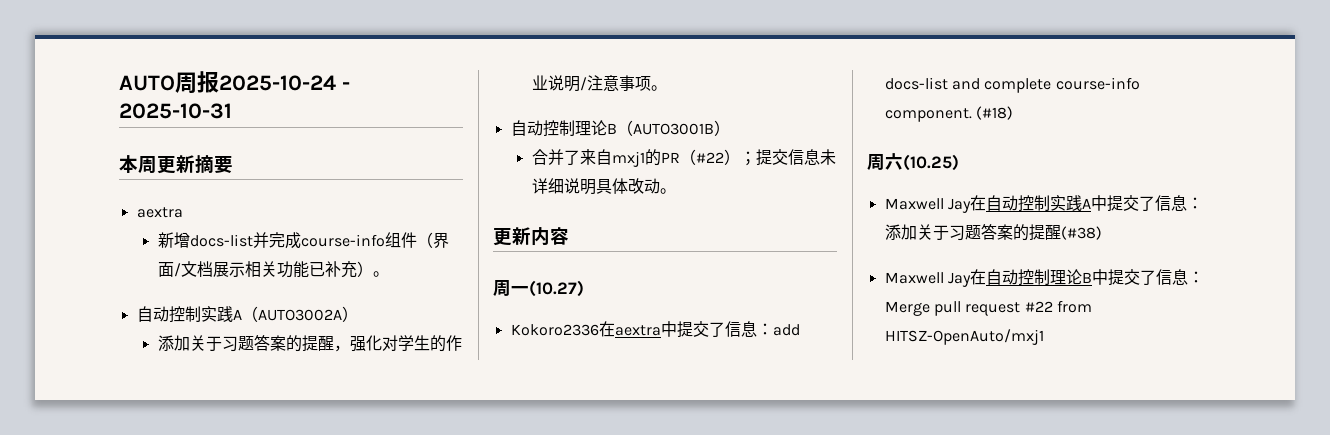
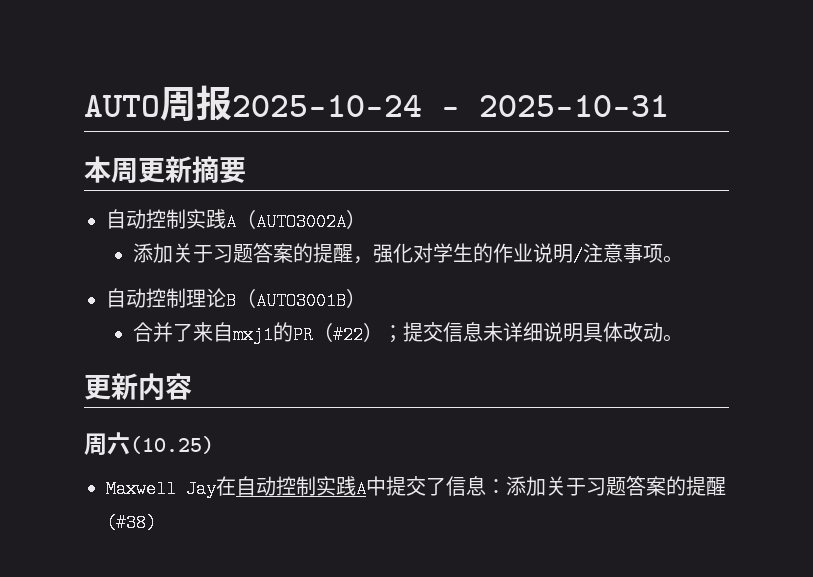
[136,207,183,218] [157,232,449,249] [157,261,389,278] // aextra // 新增docs-list并完成course-info组件（界面/文档展示相关功能已补充）。 -> (246, 170) none
[493,280,584,297] [510,321,800,338] [884,77,1140,93] [884,106,1013,122] // 周一(10.27) // Kokoro2336在aextra中提交了信息：add docs-list and complete course-info component. (#18) -> (192, 386) none
[884,269,1204,287] [884,300,1092,316] [884,329,1044,345] // Maxwell Jay在自动控制理论B中提交了信息：Merge pull request #22 from HITSZ-OpenAuto/mxj1 -> (156, 523) none

